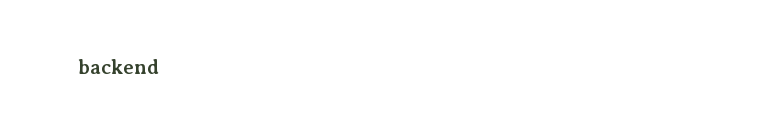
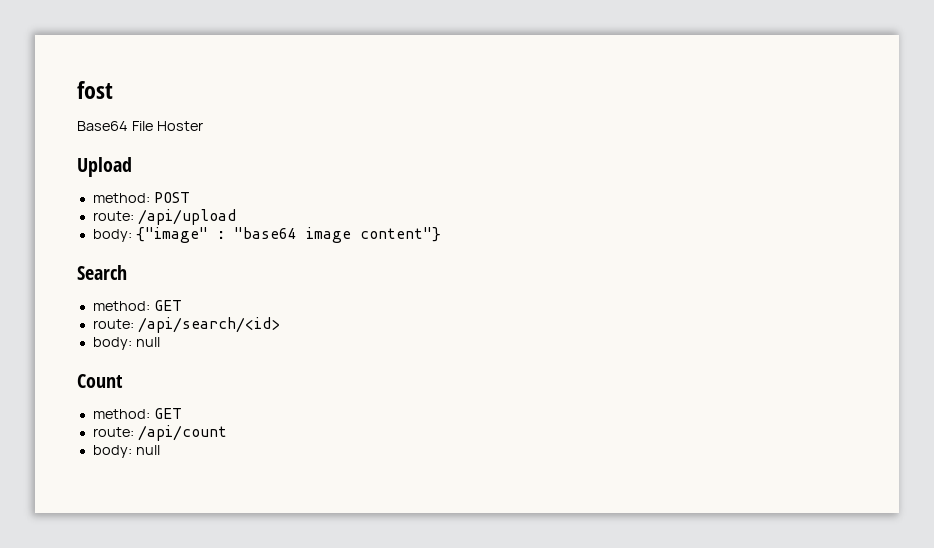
[78,59,159,74] backend -> [77,81,113,99] [77,121,203,131] [77,157,132,177] [92,192,190,203] [92,209,236,225] [92,227,441,243] [77,265,127,280] [92,300,182,311] [92,317,280,333] [92,337,160,350] [77,374,123,388] [92,408,182,419] [92,425,227,441] [92,445,160,458] fost // Base64 File Hoster // Upload // method: POST // route: /api/upload // body: {"image" : "base64 image content"} // Search // method: GET // route: /api/search/<id> // body: null // Count // method: GET // route: /api/count // body: null

